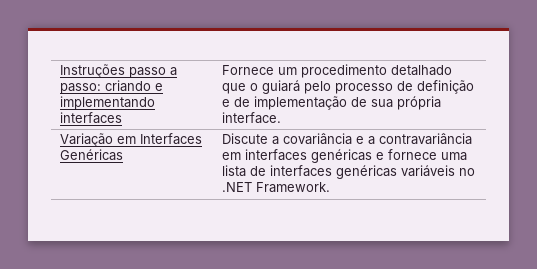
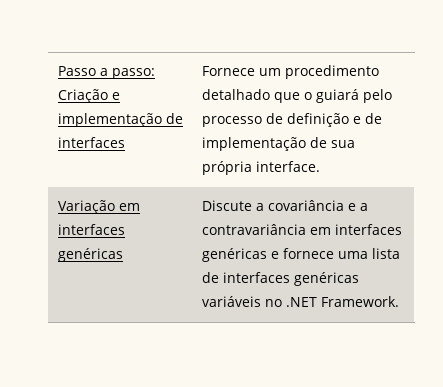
[59,64,177,78] [59,80,163,94] [59,96,155,110] Instruções passo a passo: criando e implementando -> [57,66,155,79] [57,89,120,103] [57,113,183,127] Passo a passo: Criação e implementação de
[139,133,202,145] [59,149,123,161] Interfaces Genéricas -> [57,224,125,235] [57,248,123,262] interfaces genéricas

